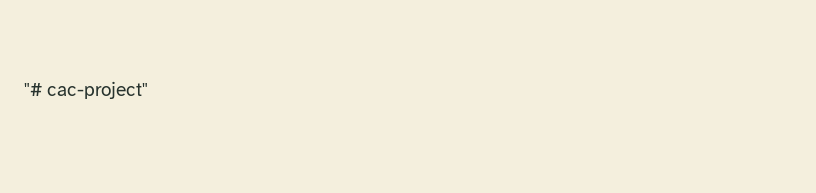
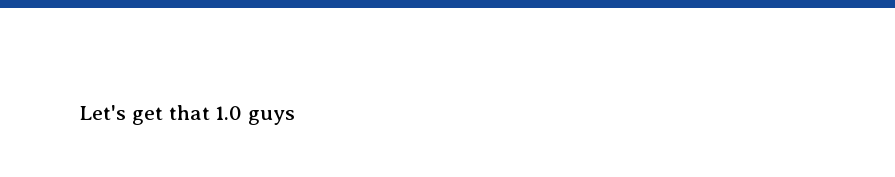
[24,81,149,99] "# cac-project" -> [79,105,296,125] Let's get that 1.0 guys

